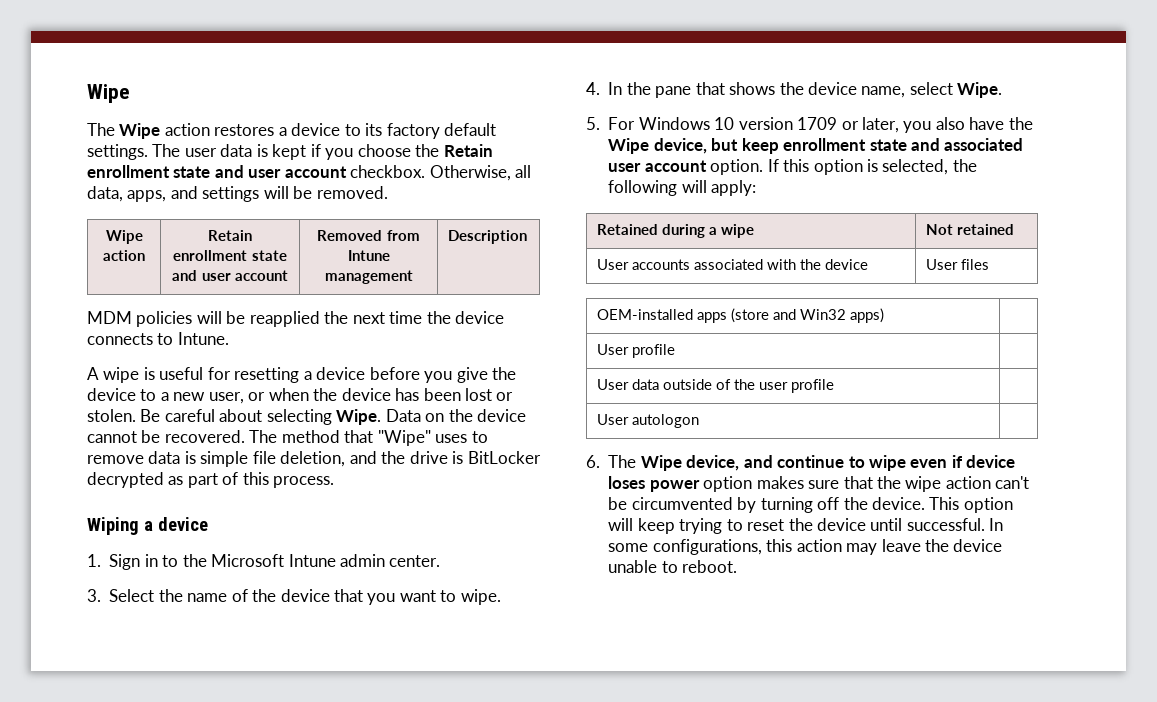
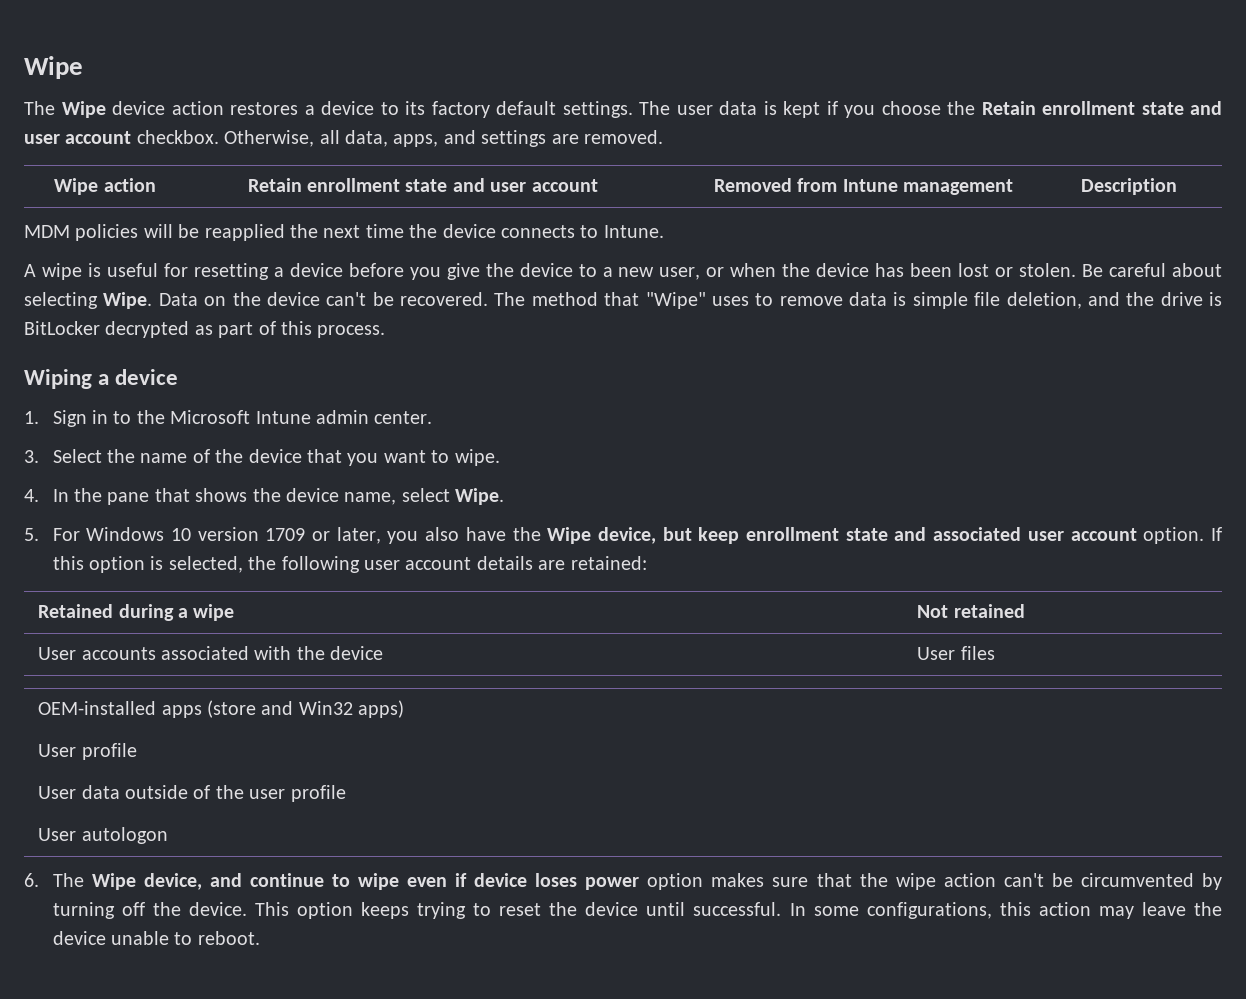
(161, 131) none -> [112,101,165,115] device
[263,186,313,199] will be -> [551,134,579,144] are
[87,431,137,443] cannot -> [326,292,367,306] can't
[681,180,757,196] will apply: -> [363,556,647,570] user account details are retained:
[608,518,675,534] will keep -> [360,902,409,919] keeps

